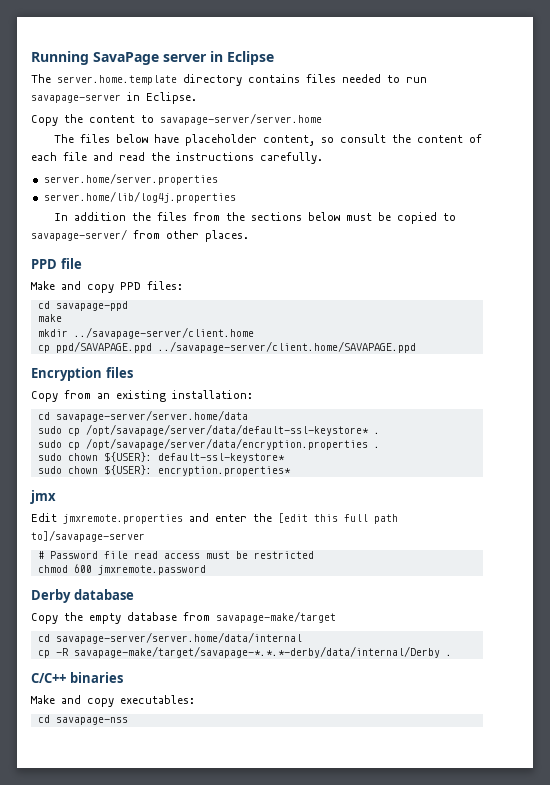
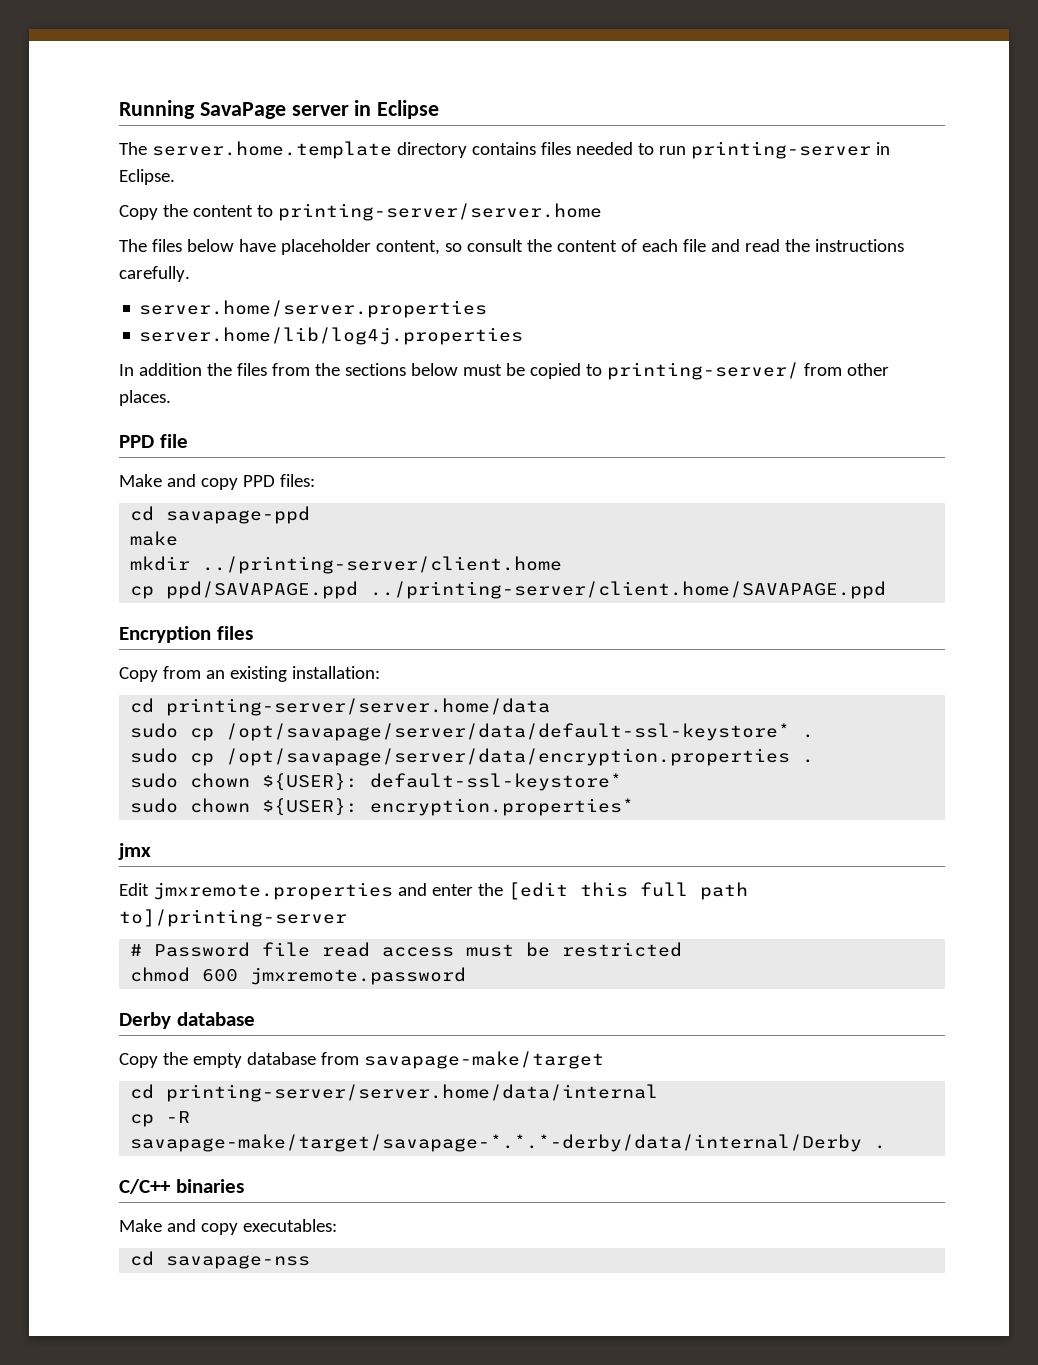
[31,94,121,103] savapage-server -> [690,141,871,159] printing-server
[160,113,322,125] savapage-server/server.home -> [277,203,602,221] printing-server/server.home
[31,229,127,241] savapage-server/ -> [606,362,799,380] printing-server/
[73,327,254,339] ../savapage-server/client.home -> [202,556,563,574] ../printing-server/client.home
[157,341,416,353] ../savapage-server/client.home/SAVAPAGE.ppd -> [370,581,887,599] ../printing-server/client.home/SAVAPAGE.ppd
[55,410,248,422] savapage-server/server.home/data -> [166,698,551,716] printing-server/server.home/data
[31,530,145,542] to]/savapage-server -> [119,909,347,927] to]/printing-server
[55,632,302,644] savapage-server/server.home/data/internal -> [166,1084,659,1102] printing-server/server.home/data/internal

